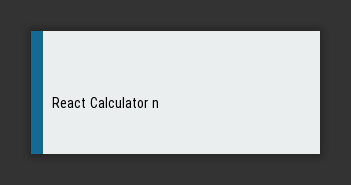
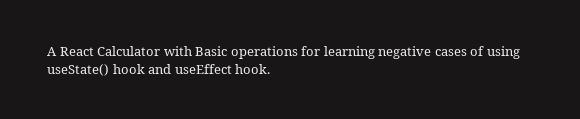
(52, 102) none -> [47,47,57,56] A
[151,100,159,108] n -> [163,46,520,59] [47,64,271,76] with Basic operations for learning negative cases of using useState() hook and useEffect hook.

